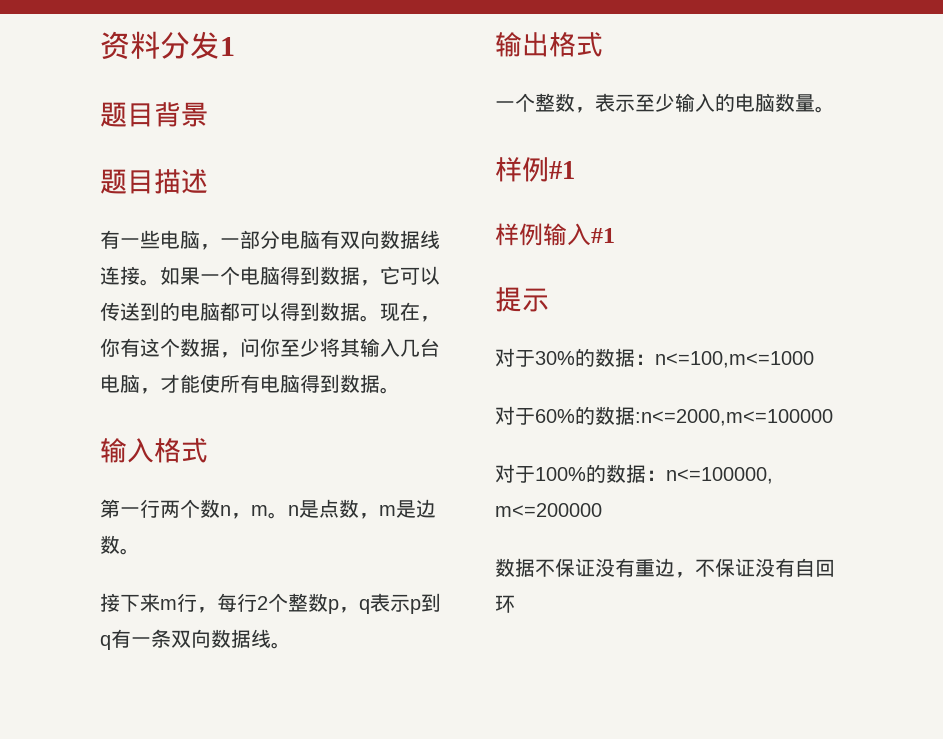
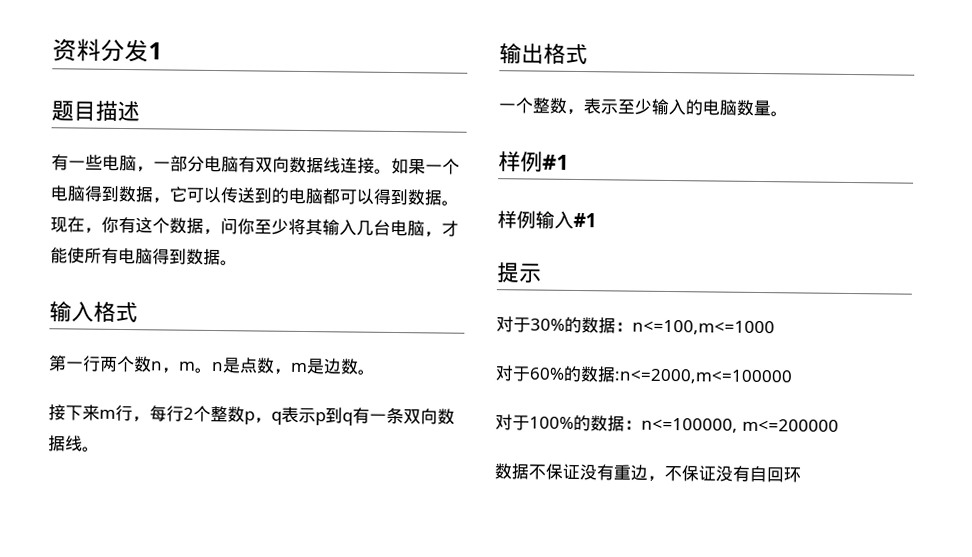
[100,102,208,127] // 题目背景 -> (163, 51) none

